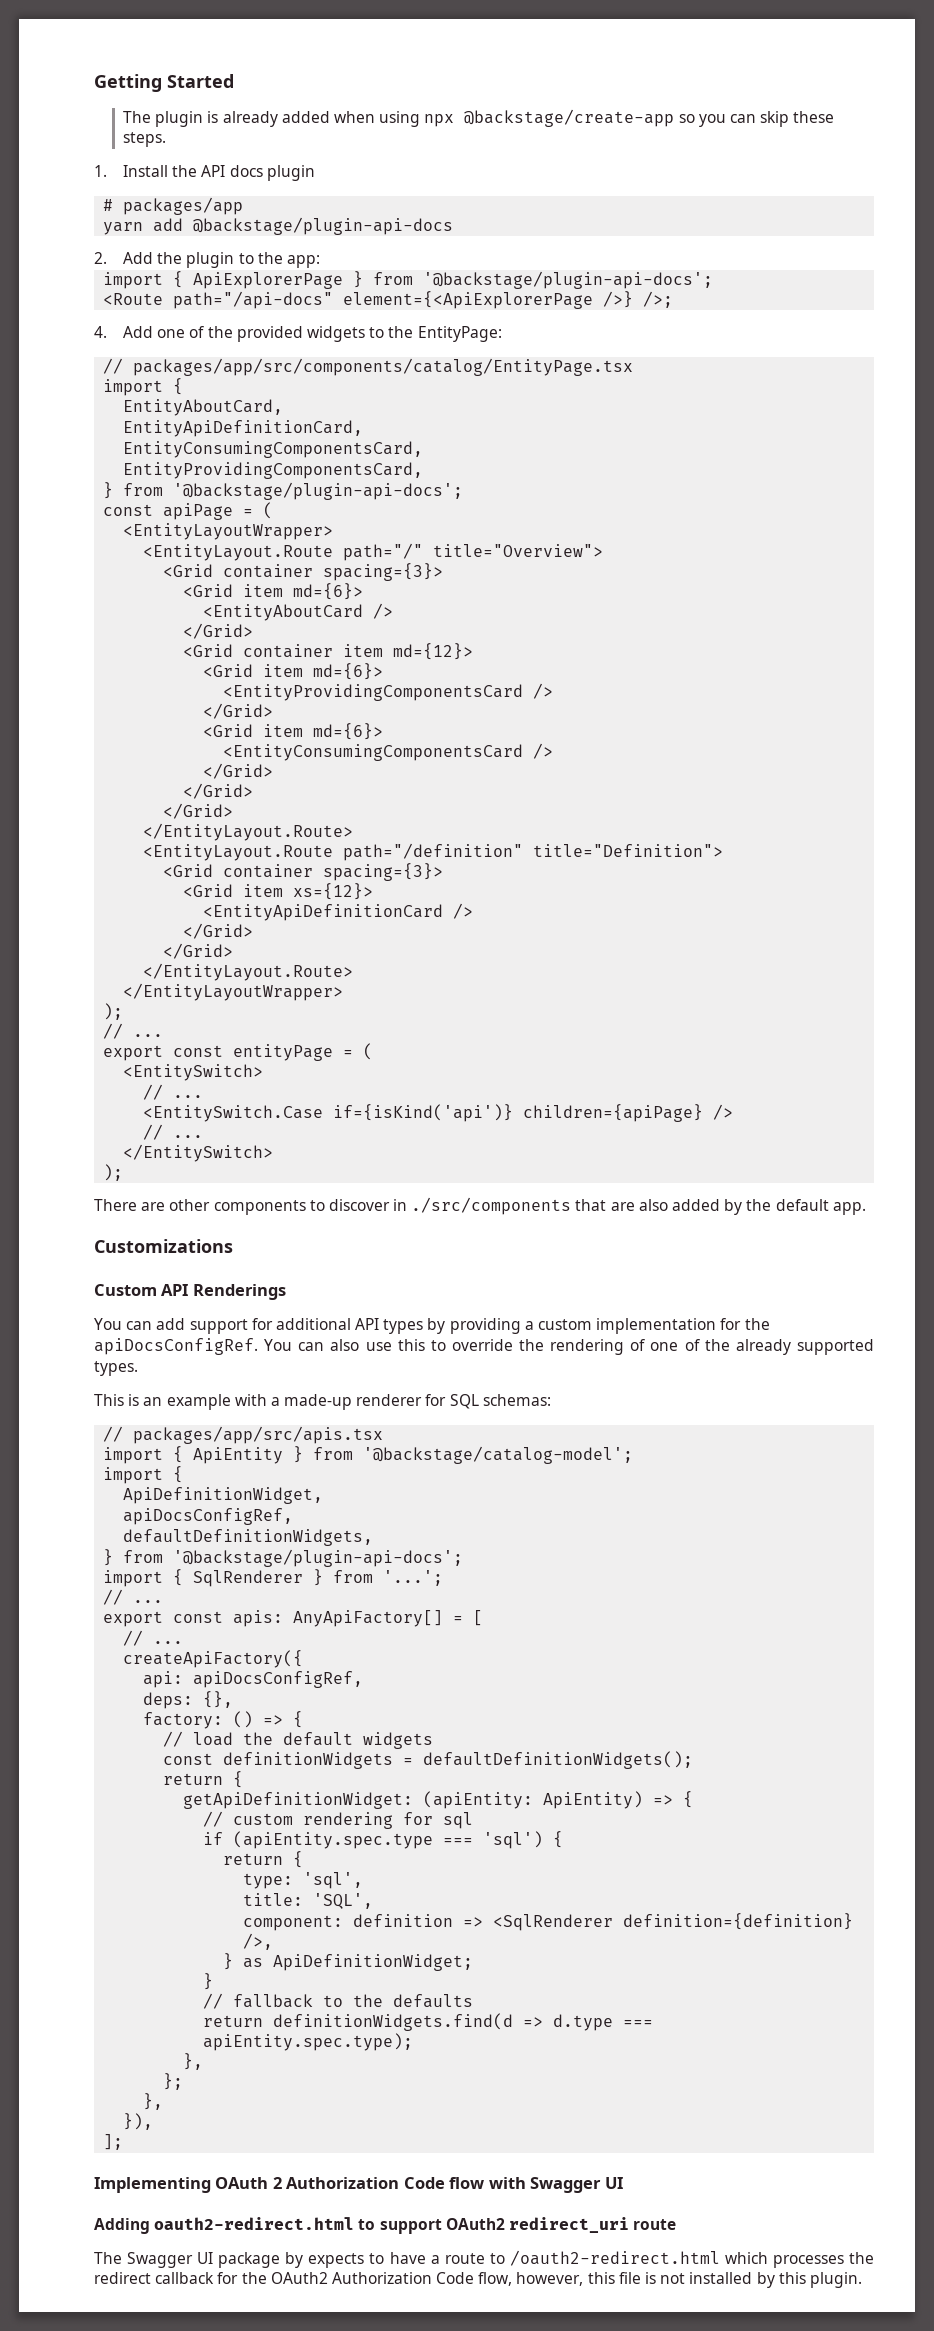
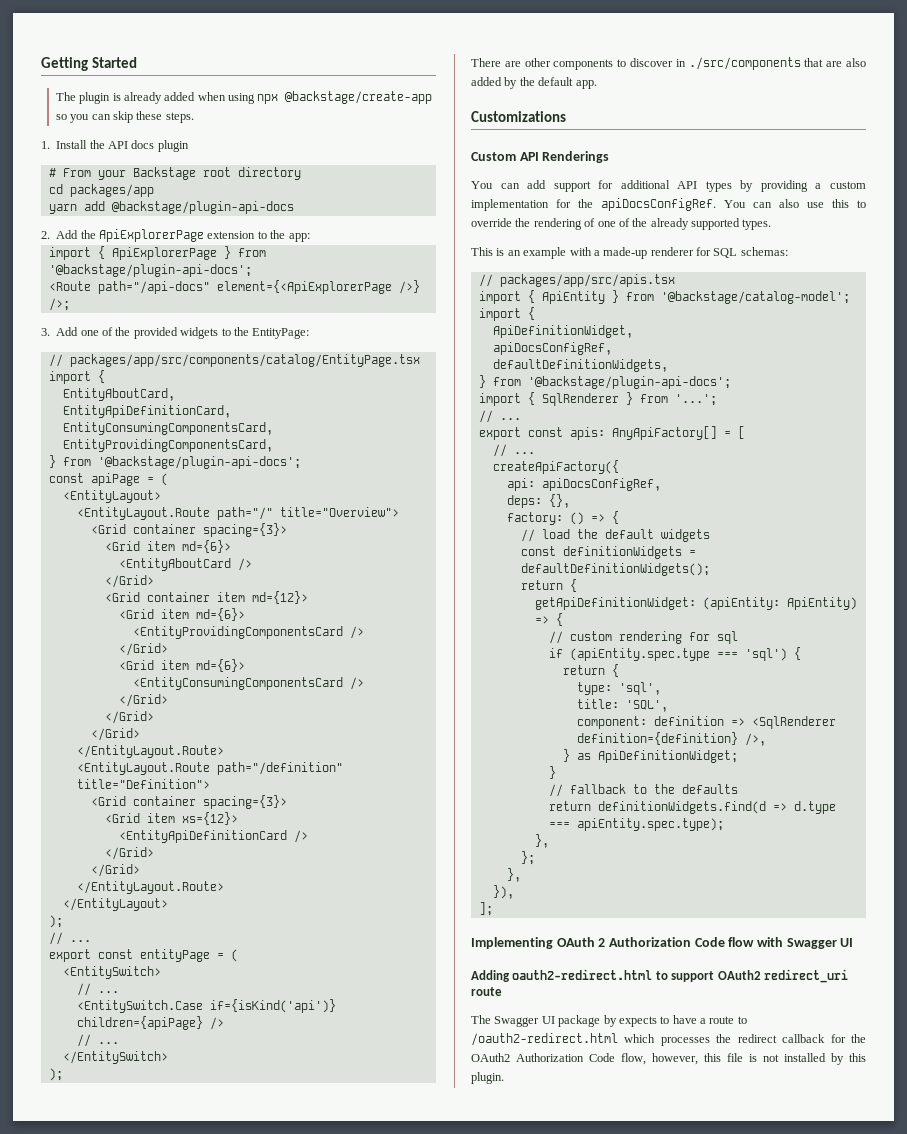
(114, 205) none -> [62,167,301,180] [48,184,63,194] From your Backstage root directory // cd
[186,252,235,268] plugin -> [99,229,256,242] ApiExplorerPage extension
[94,326,107,338] 4. -> [41,328,50,336] 3.
[123,523,334,540] <EntityLayoutWrapper> -> [62,490,161,503] <EntityLayout>
[123,983,344,1001] </EntityLayoutWrapper> -> [62,898,168,911] </EntityLayout>

